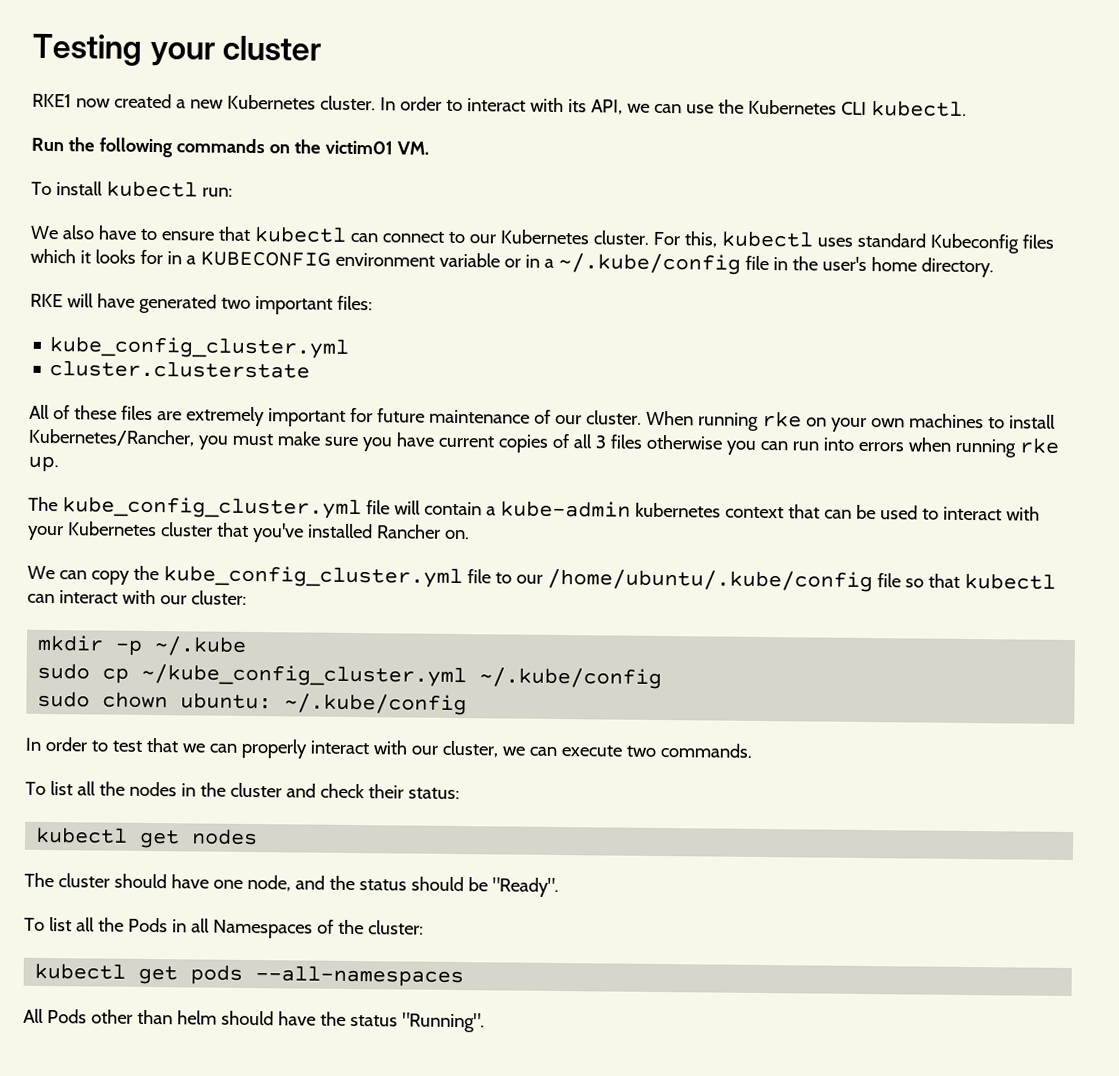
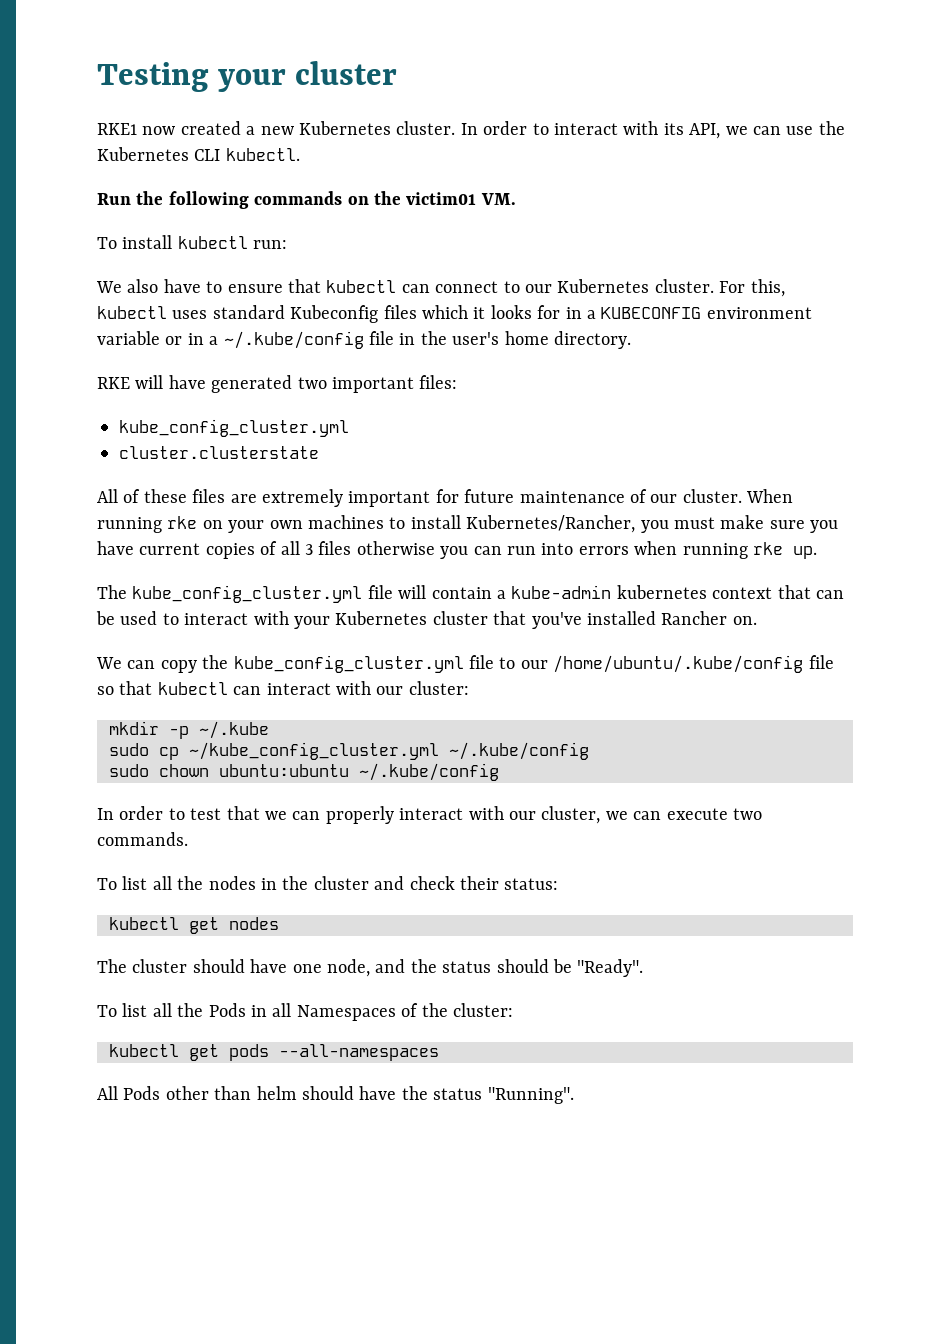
[180,692,273,710] ubuntu: -> [219,764,349,777] ubuntu:ubuntu

